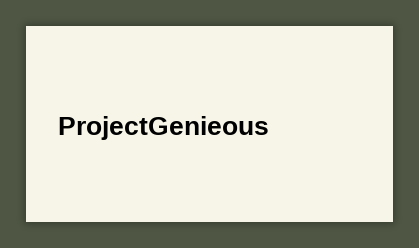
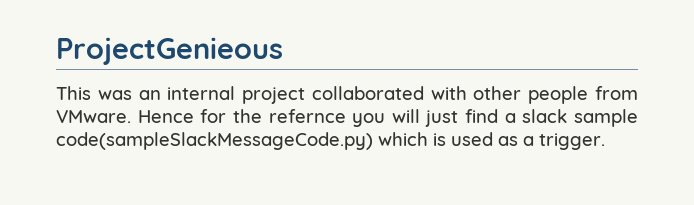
(269, 128) none -> [56,86,638,104] [56,109,638,127] [56,132,605,150] // This was an internal project collaborated with other people from VMware. Hence for the refernce you will just find a slack sample code(sampleSlackMessageCode.py) which is used as a trigger.

